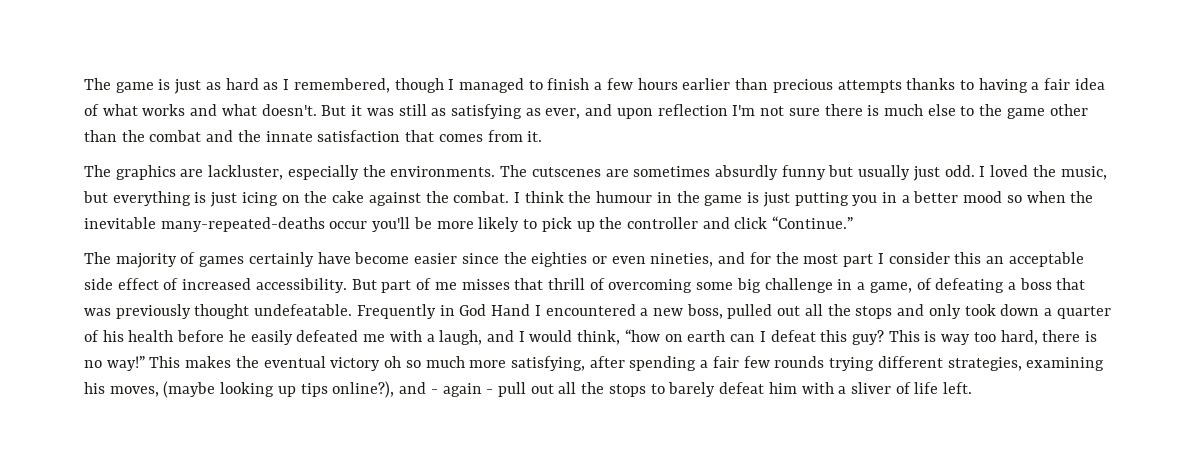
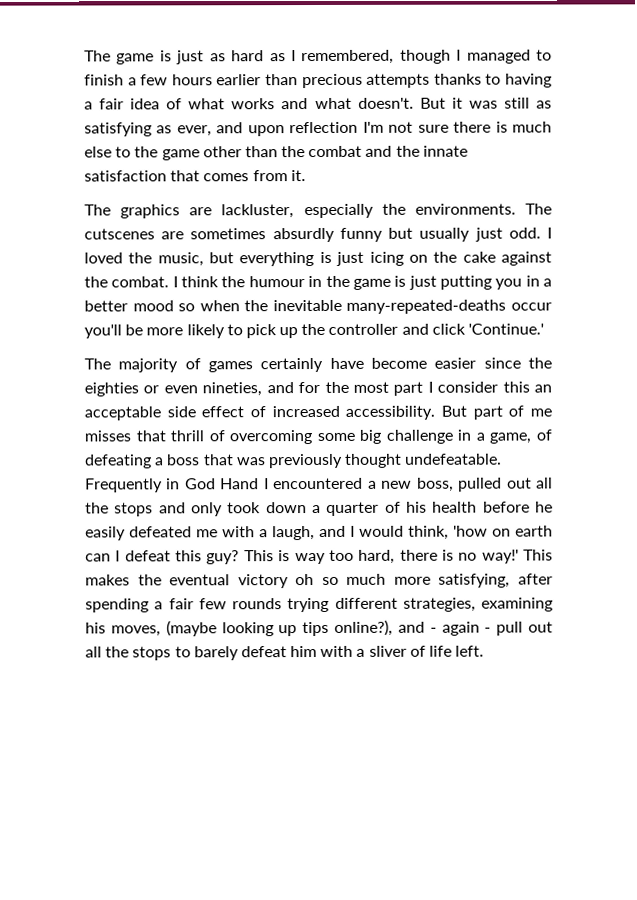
[772,216,854,229] “Continue.” -> [468,323,545,335] 'Continue.'
[624,329,660,342] “how -> [453,525,488,537] 'how
[106,356,145,371] way!” -> [481,549,519,564] way!'

